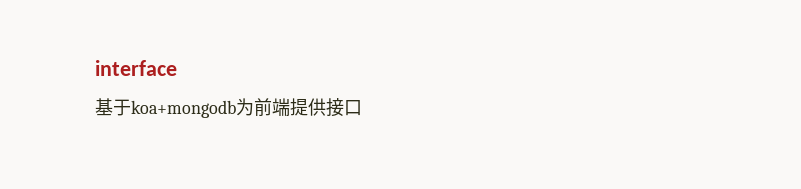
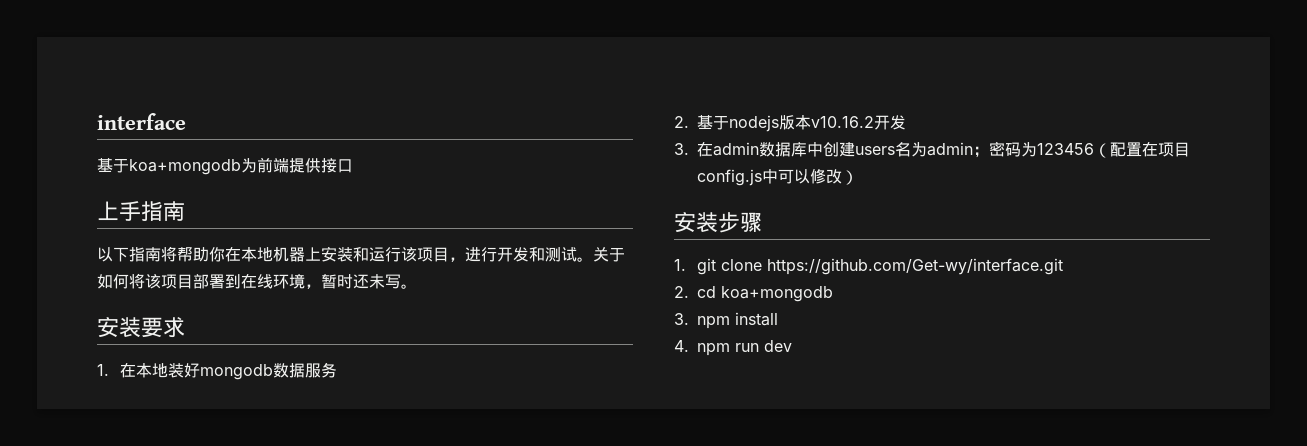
(362, 108) none -> [97,201,185,221] [97,246,625,262] [97,273,417,289] [97,317,185,338] [97,362,337,380] [674,115,906,132] [674,141,1190,158] [697,168,858,186] [674,212,762,233] [674,258,1063,275] [674,286,833,302] [674,312,778,329] [674,340,792,356] // 上手指南 // 以下指南将帮助你在本地机器上安装和运行该项目，进行开发和测试。关于如何将该项目部署到在线环境，暂时还未写。 // 安装要求 // 1.在本地装好mongodb数据服务 // 2.基于nodejs版本v10.16.2开发 // 3.在admin数据库中创建users名为admin；密码为123456（配置在项目config.js中可以修改） // 安装步骤 // 1. git clone https://github.com/Get-wy/interface.git // 2. cd koa+mongodb // 3. npm install // 4. npm run dev

